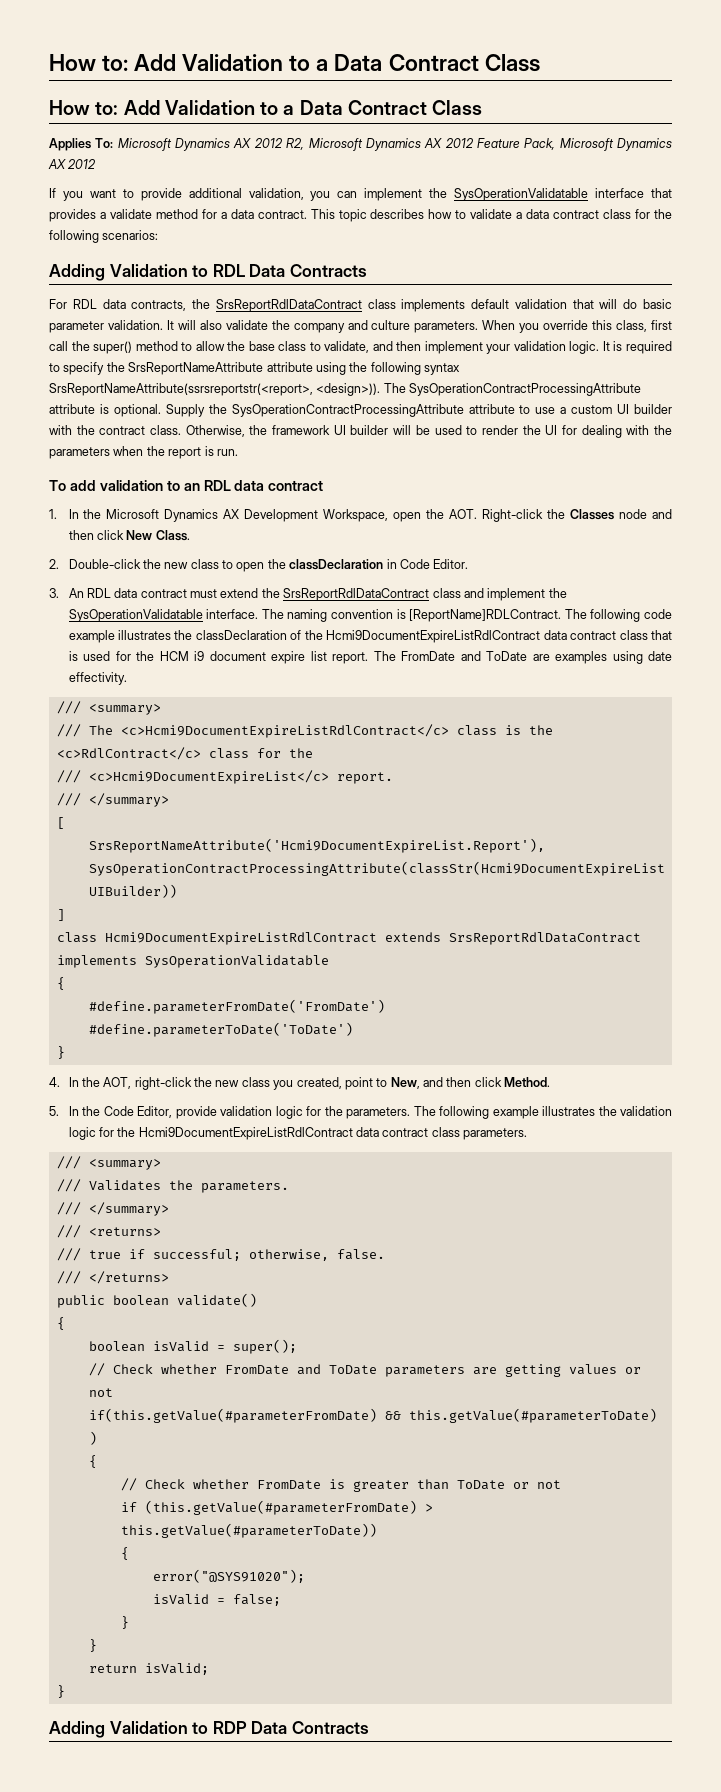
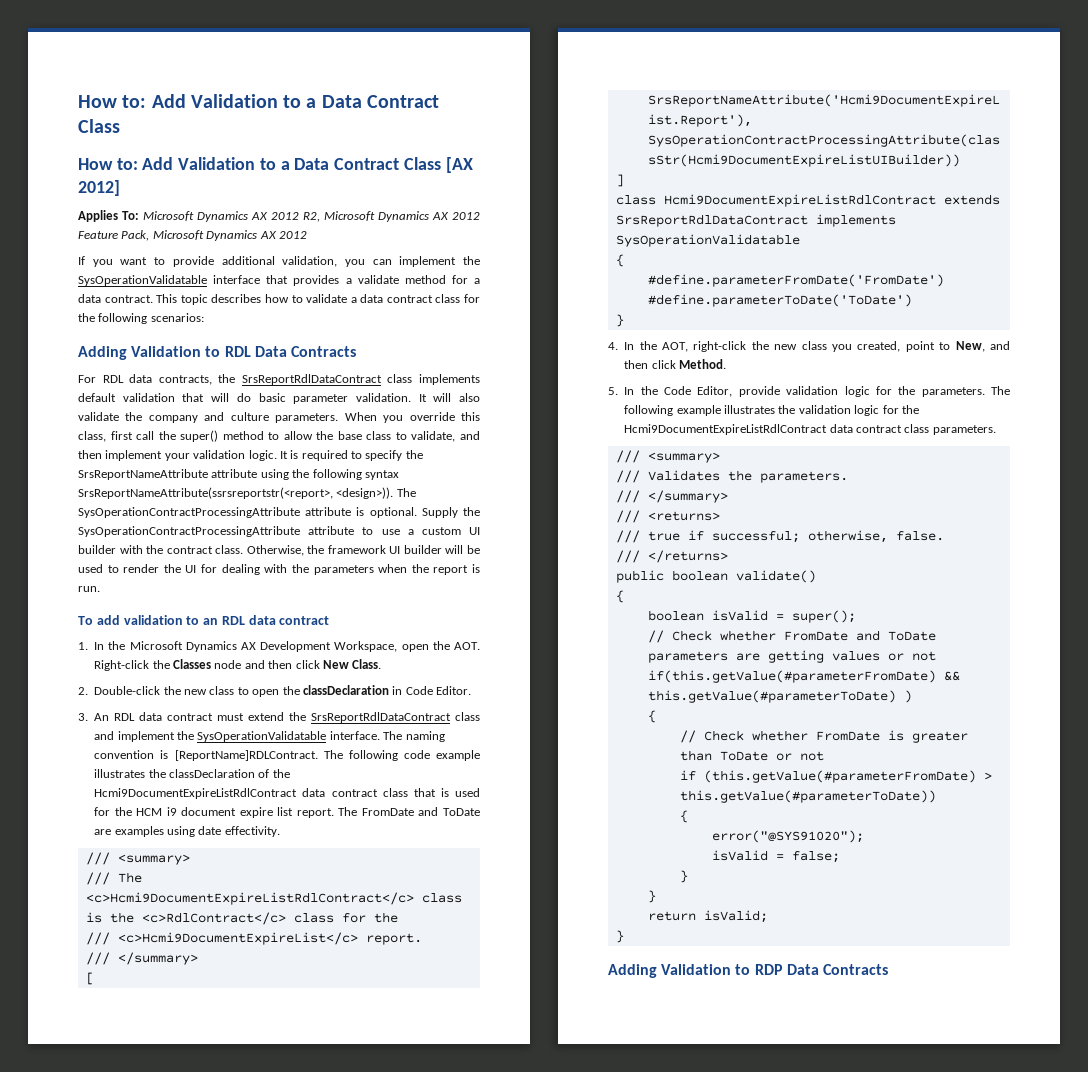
(483, 107) none -> [445,157,473,173] [78,180,120,196] [AX 2012]

